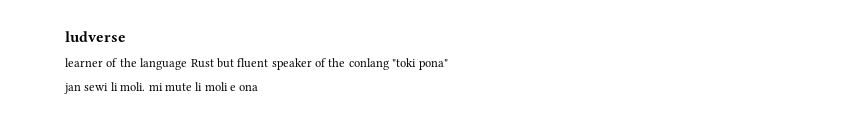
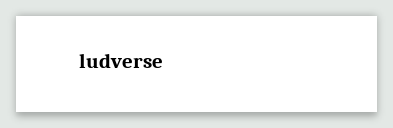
[65,58,448,70] [64,82,259,94] // learner of the language Rust but fluent speaker of the conlang "toki pona" // jan sewi li moli. mi mute li moli e ona -> (163, 60) none

